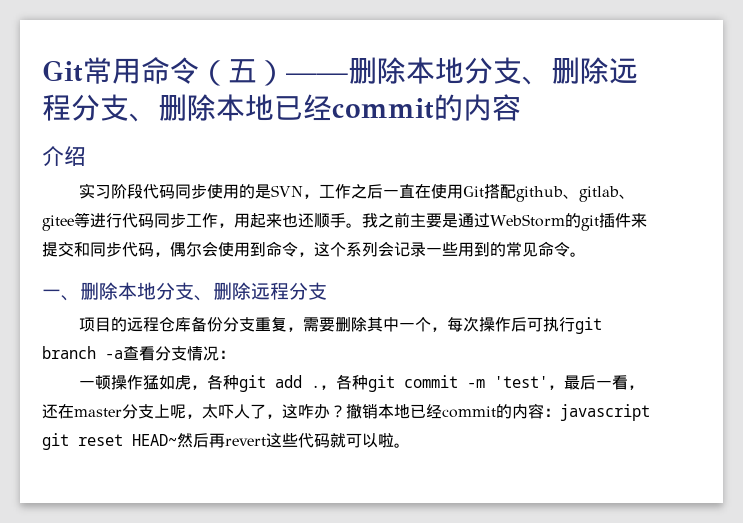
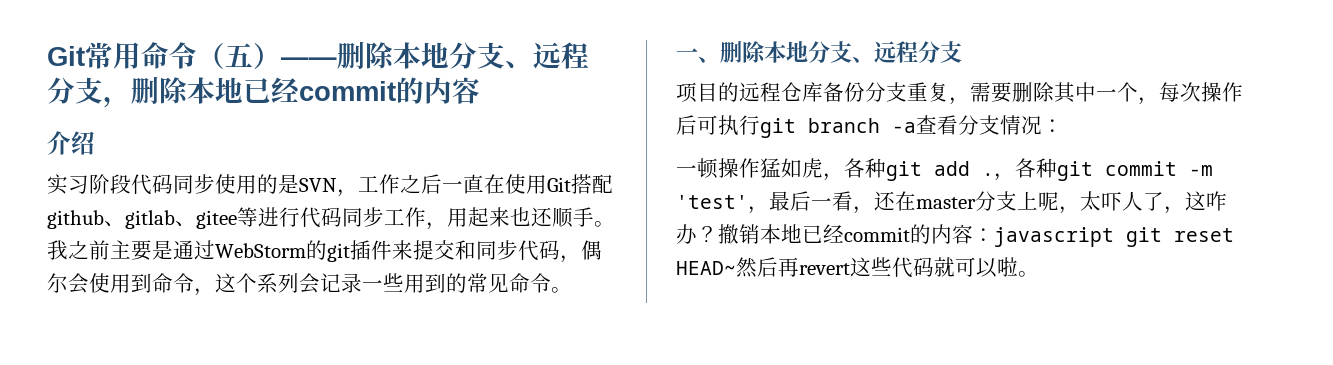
[551,57,638,84] [42,94,158,122] 删除远程分支、 -> [533,42,589,69] [47,77,131,108] 远程分支，
[213,282,251,300] 删除 -> (874, 60) none

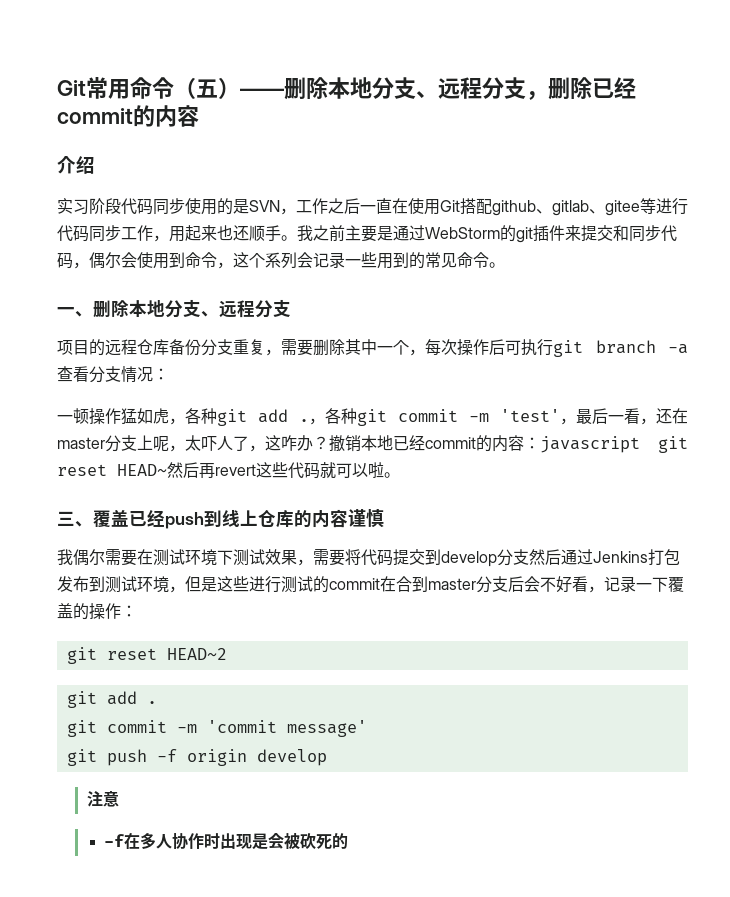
[187,77,243,104] 本地 -> (592, 88) none
(1039, 274) none -> [57,509,384,529] [57,549,680,567] [57,576,684,593] [57,603,137,620] [66,647,227,664] [66,691,157,708] [66,720,367,737] [66,749,327,766] [86,791,119,807] [104,832,349,850] // 三、覆盖已经push到线上仓库的内容谨慎 // 我偶尔需要在测试环境下测试效果，需要将代码提交到develop分支然后通过Jenkins打包发布到测试环境，但是这些进行测试的commit在合到master分支后会不好看，记录一下覆盖的操作： // git reset HEAD~2 // git add . // git commit -m 'commit message' // git push -f origin develop // 注意 // -f在多人协作时出现是会被砍死的

